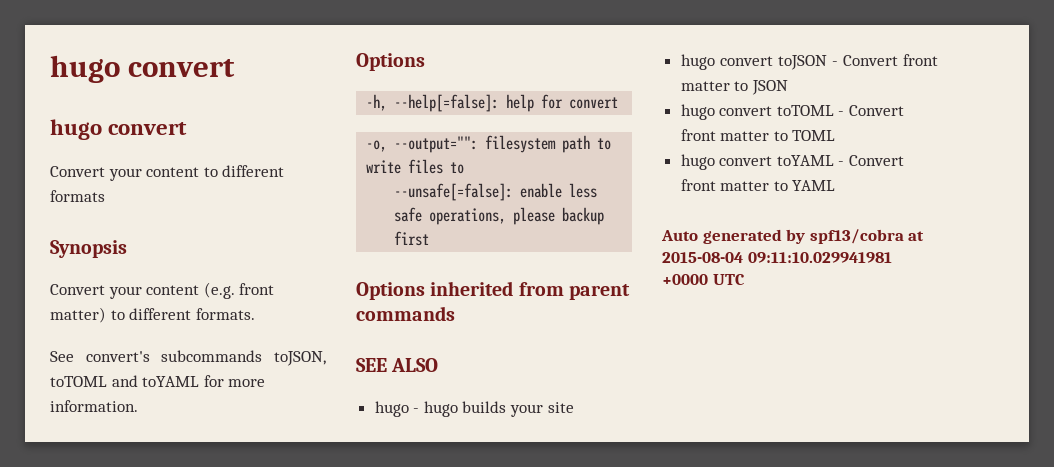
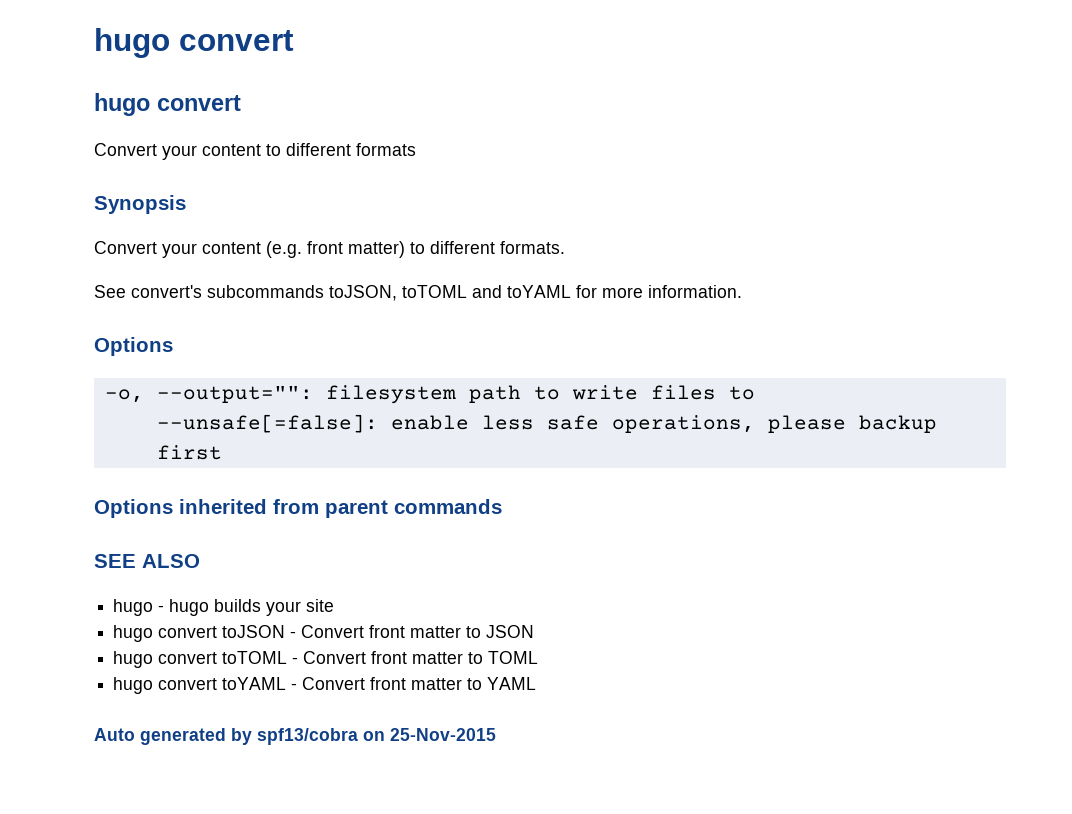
[366,94,619,112] // -h, --help[=false]: help for convert -> (173, 346) none
[908,231,925,241] [662,252,892,263] [662,274,745,285] at 2015-08-04 09:11:10.029941981 +0000 UTC -> [363,728,496,741] on 25-Nov-2015

